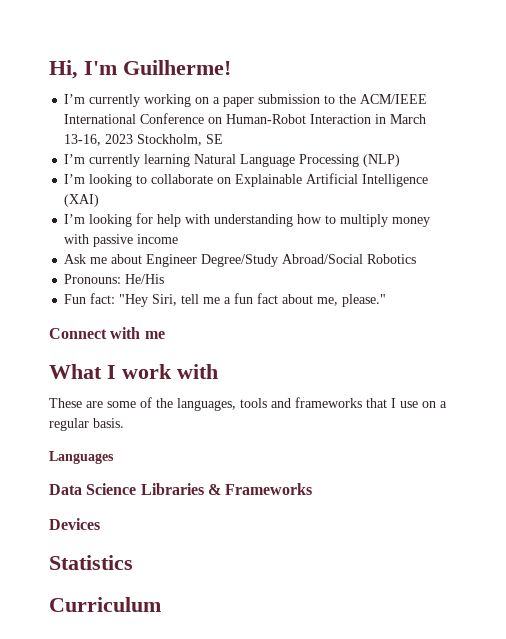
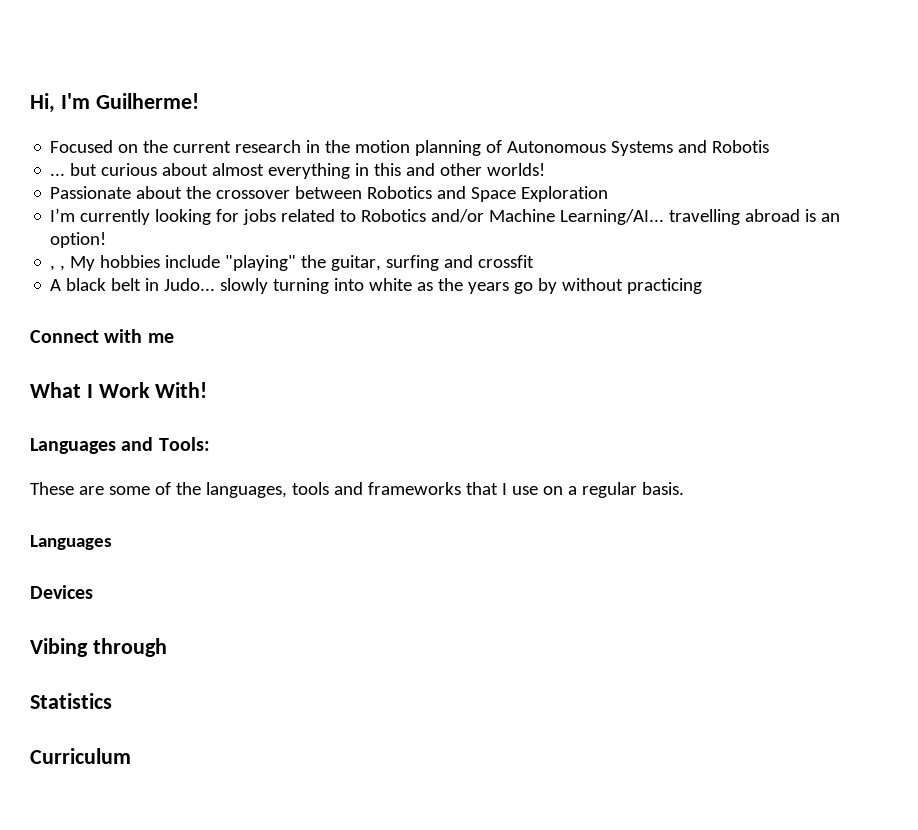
[64,94,428,107] [64,113,427,124] [64,134,224,146] [64,154,401,167] [64,173,429,187] [64,194,100,207] [64,213,431,227] [64,234,179,247] [64,254,417,267] [64,274,165,284] [64,293,387,307] I’m currently working on a paper submission to the ACM/IEEE International Conference on Human-Robot Interaction in March 13-16, 2023 Stockholm, SE // I’m currently learning Natural Language Processing (NLP) // I’m looking to collaborate on Explainable Artificial Intelligence (XAI) // I’m looking for help with understanding how to multiply money with passive income // Ask me about Engineer Degree/Study Abroad/Social Robotics // Pronouns: He/His // Fun fact: "Hey Siri, tell me a fun fact about me, please." -> [50,140,770,156] [50,163,546,179] [50,186,609,202] [50,208,841,225] [50,232,107,248] [50,255,535,271] [50,278,703,294] Focused on the current research in the motion planning of Autonomous Systems and Robotis // ... but curious about almost everything in this and other worlds! // Passionate about the crossover between Robotics and Space Exploration // I’m currently looking for jobs related to Robotics and/or Machine Learning/AI... travelling abroad is an option! // , , My hobbies include "playing" the guitar, surfing and crossfit // A black belt in Judo... slowly turning into white as the years go by without practicing
[122,364,218,379] work with -> [98,382,208,398] [30,437,210,454] Work With! // Languages and Tools:
[49,483,313,495] [49,518,100,530] Data Science Libraries & Frameworks // Devices -> [30,585,93,599] [30,638,167,657] Devices // Vibing through

